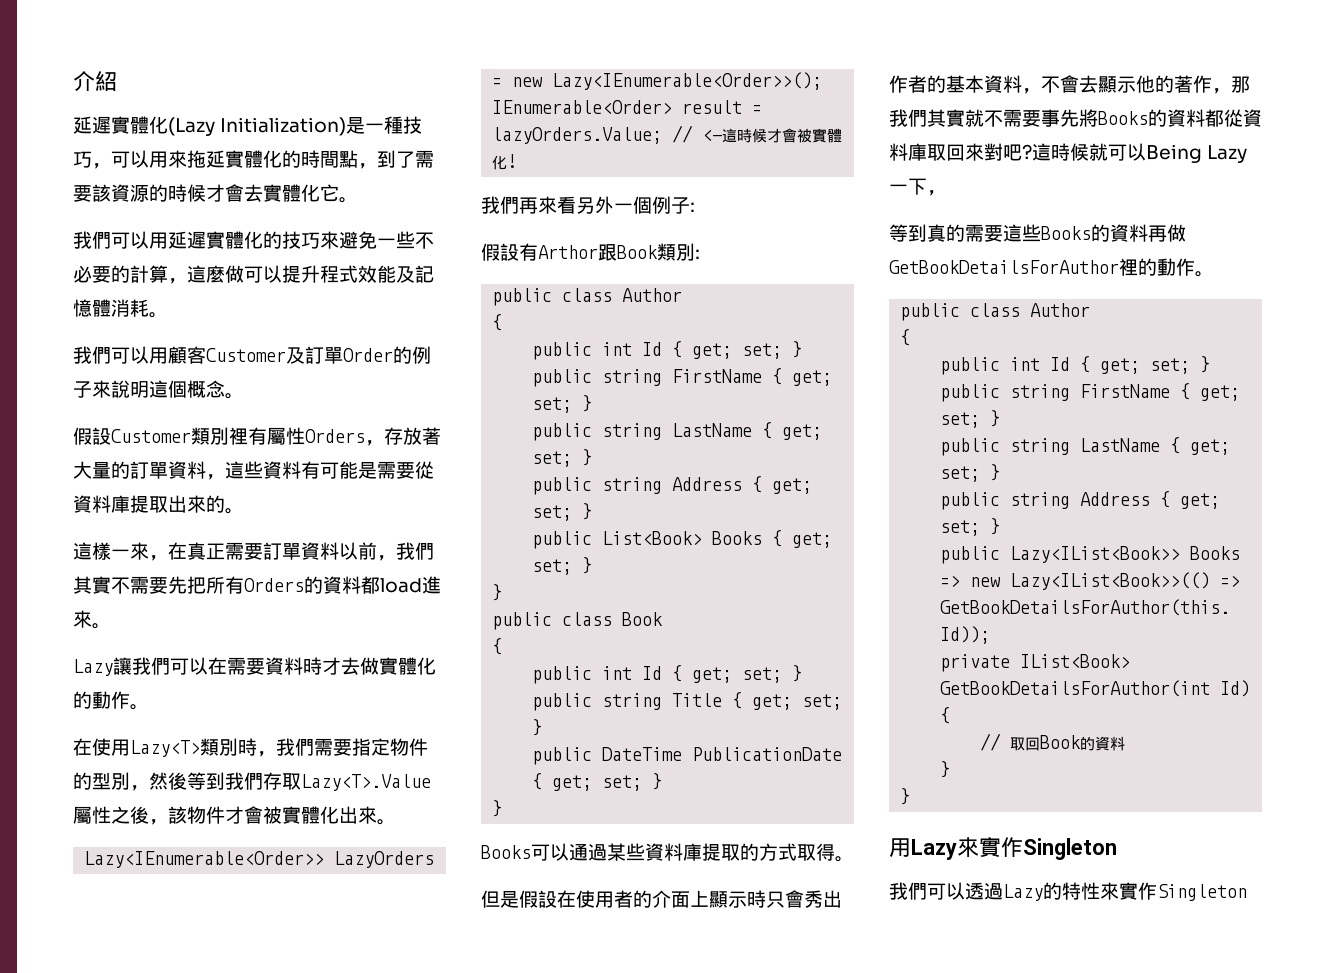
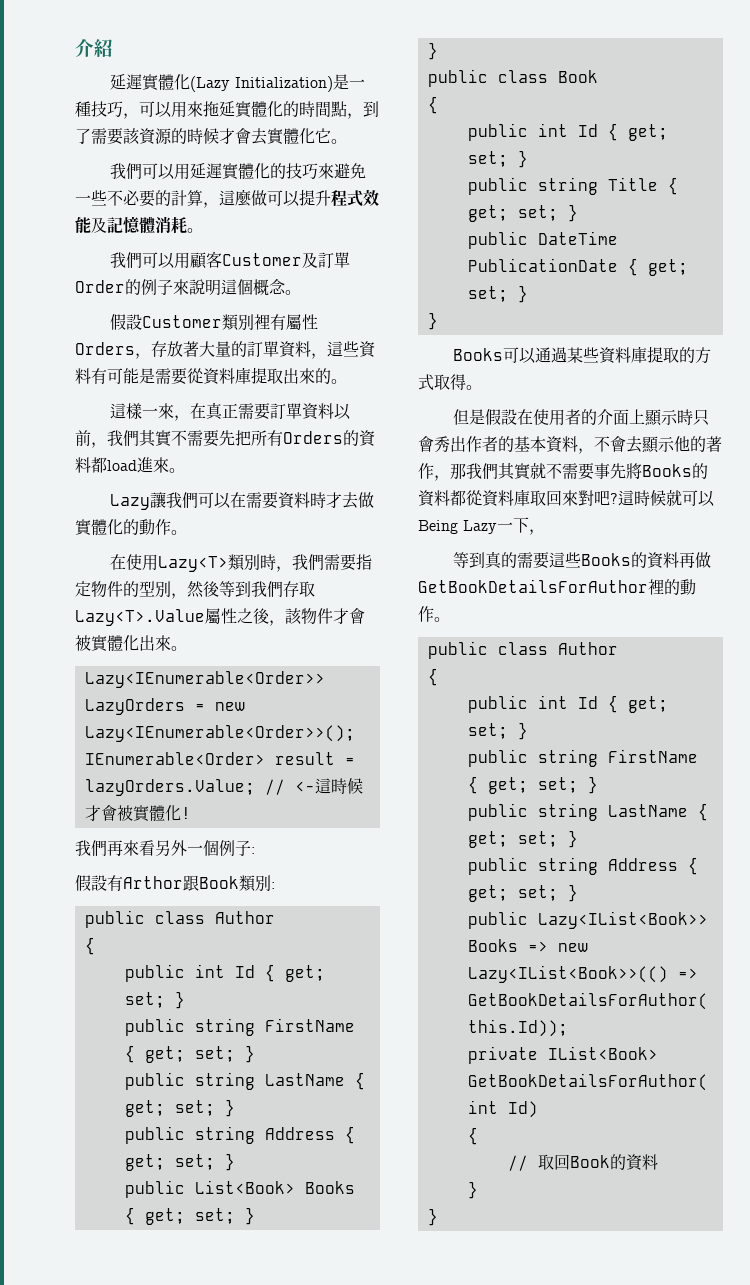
[889,837,1117,860] [889,882,1247,901] // 用Lazy來實作Singleton // 我們可以透過Lazy的特性來實作Singleton -> (438, 1217) none

